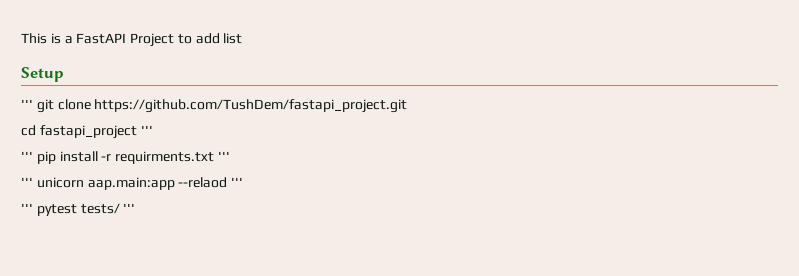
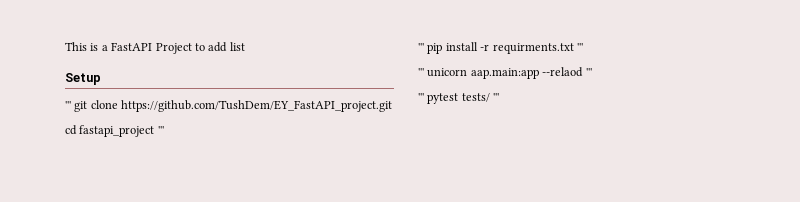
[94,99,408,113] https://github.com/TushDem/fastapi_project.git -> [121,100,393,112] https://github.com/TushDem/EY_FastAPI_project.git

